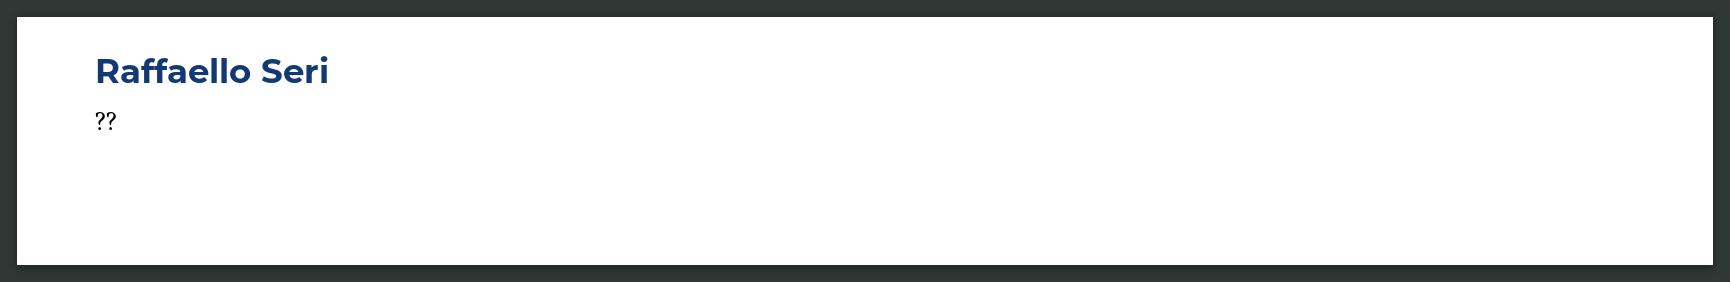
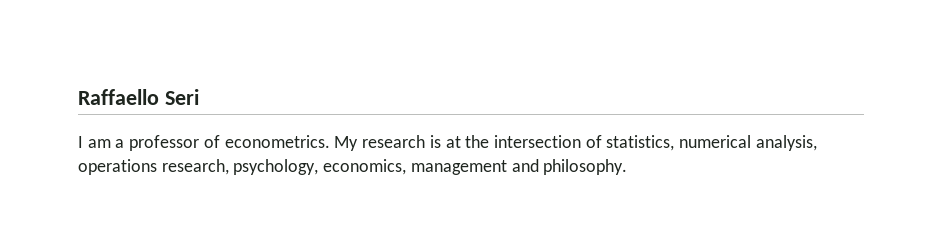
[95,112,117,130] ?? -> [78,135,817,151] [78,159,628,175] I am a professor of econometrics. My research is at the intersection of statistics, numerical analysis, operations research, psychology, economics, management and philosophy.

